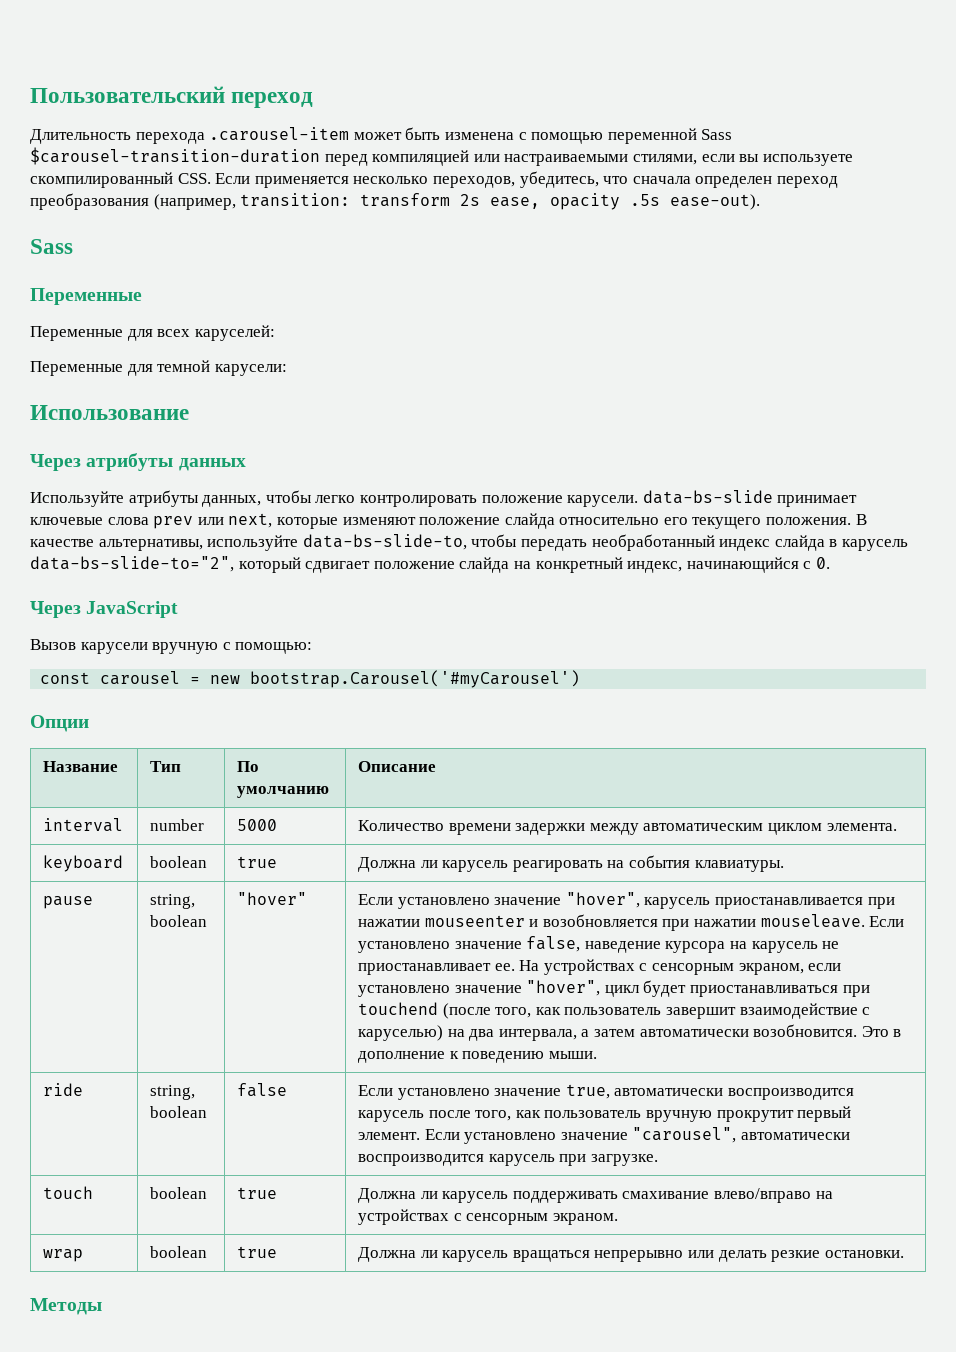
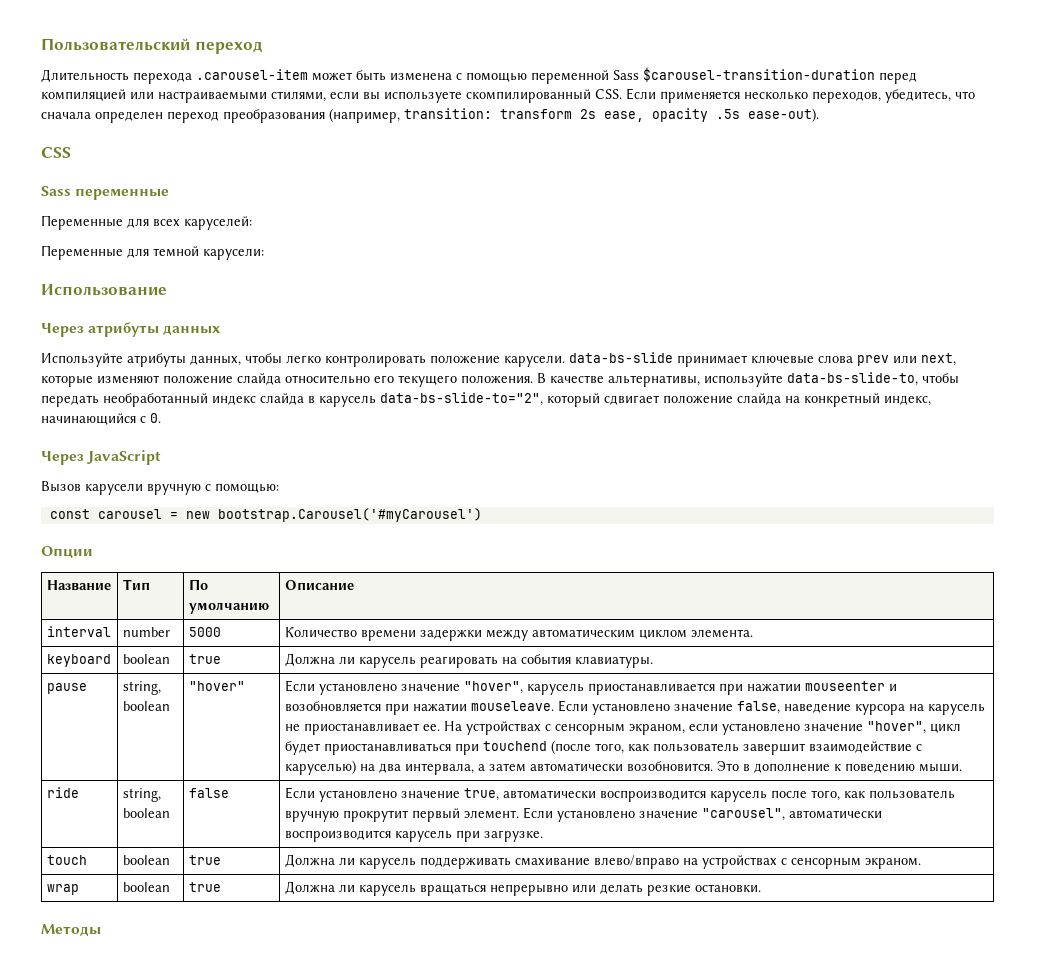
[30,239,73,254] [30,288,142,305] // Sass // Переменные -> [41,147,71,158] [41,186,170,200] // CSS // Sass переменные

